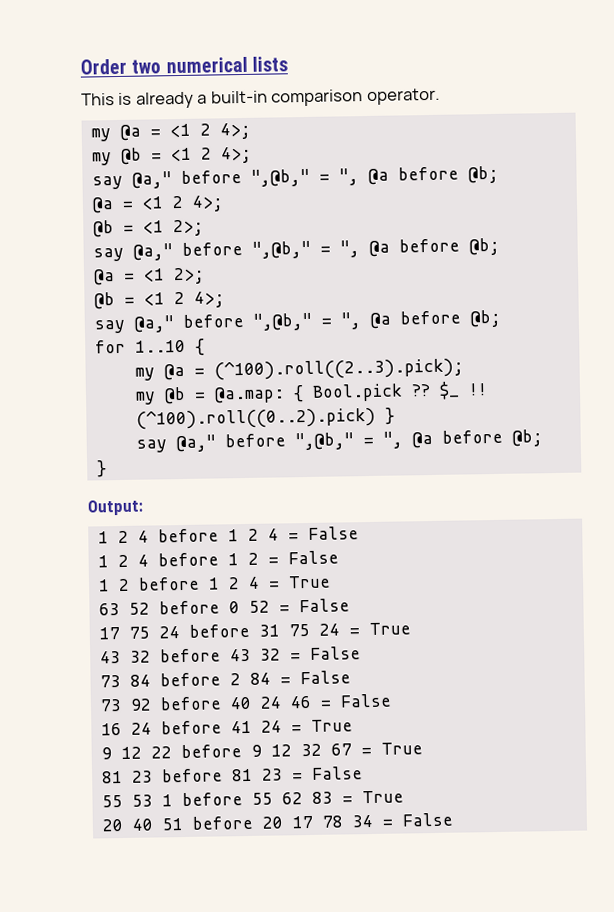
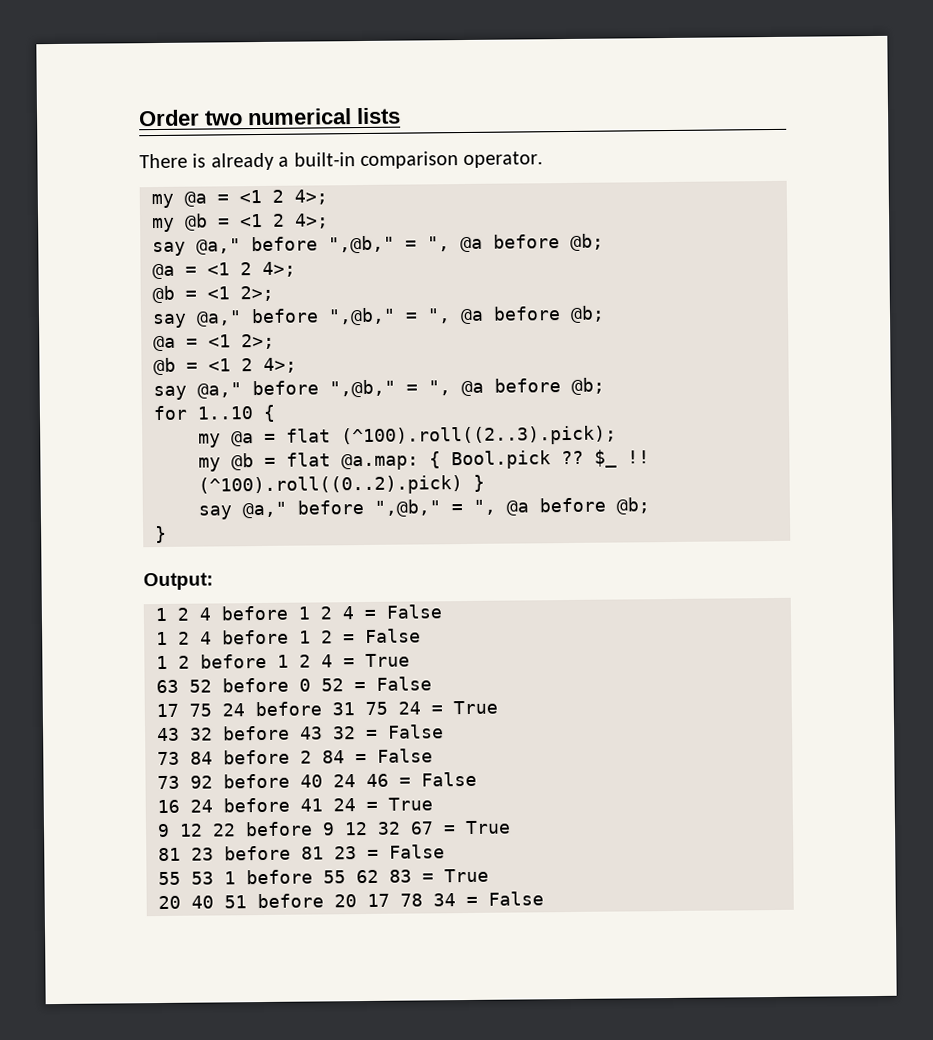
[81,93,115,106] This -> [139,153,188,169] There
(205, 371) none -> [286,428,331,443] flat
(206, 395) none -> [286,452,331,467] flat

